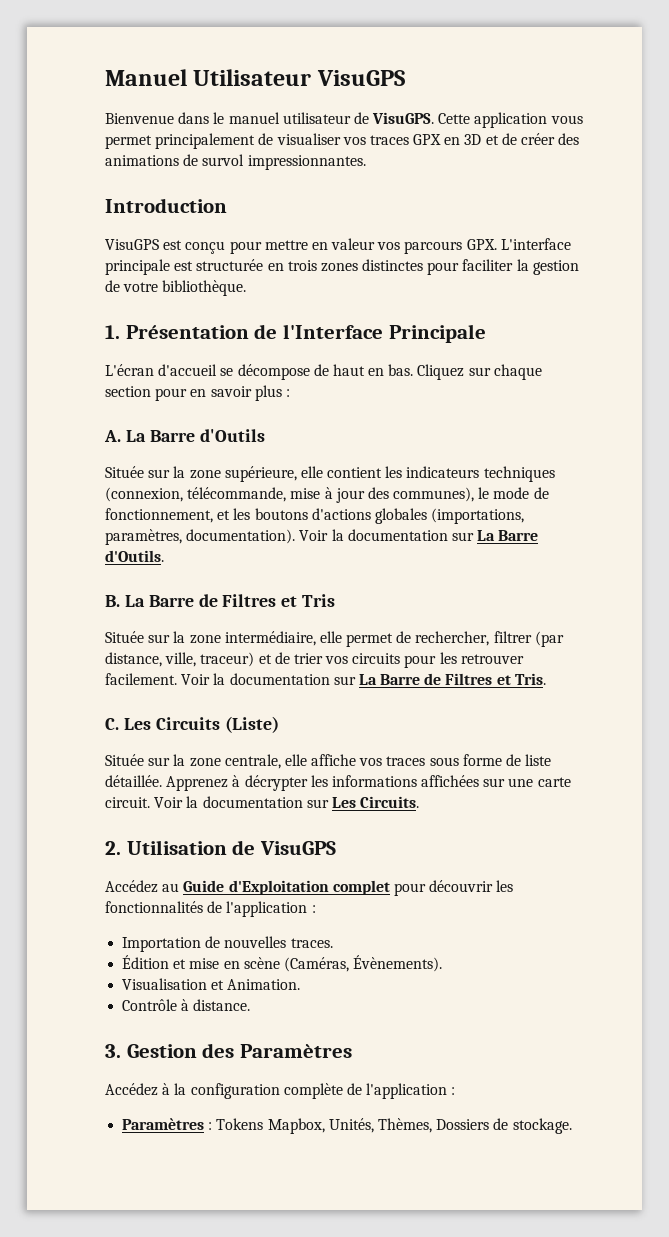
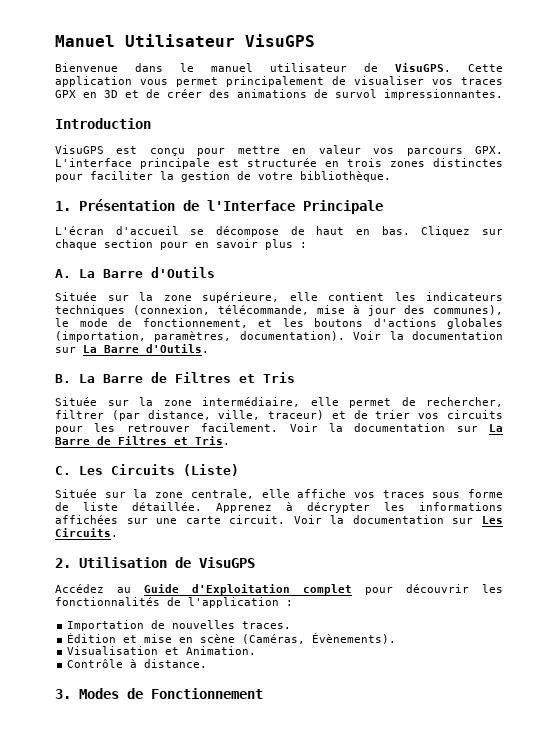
[431,508,525,524] (importations, -> [55,331,146,342] (importation,
[126,1043,353,1058] [105,1083,456,1099] [122,1118,572,1134] Gestion des Paramètres // Accédez à la configuration complète de l'application : // Paramètres : Tokens Mapbox, Unités, Thèmes, Dossiers de stockage. -> [79,688,263,699] Modes de Fonctionnement

